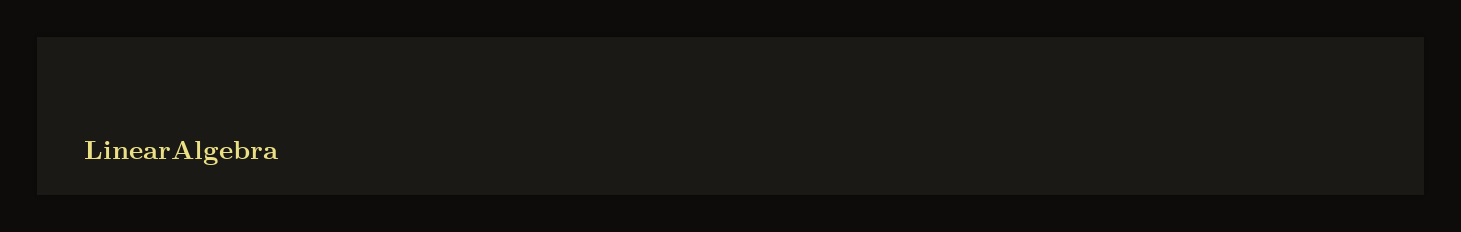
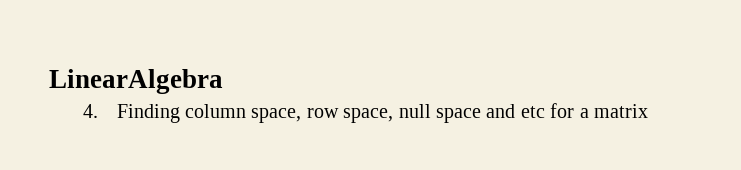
(279, 152) none -> [82,103,648,123] // 4. Finding column space, row space, null space and etc for a matrix

